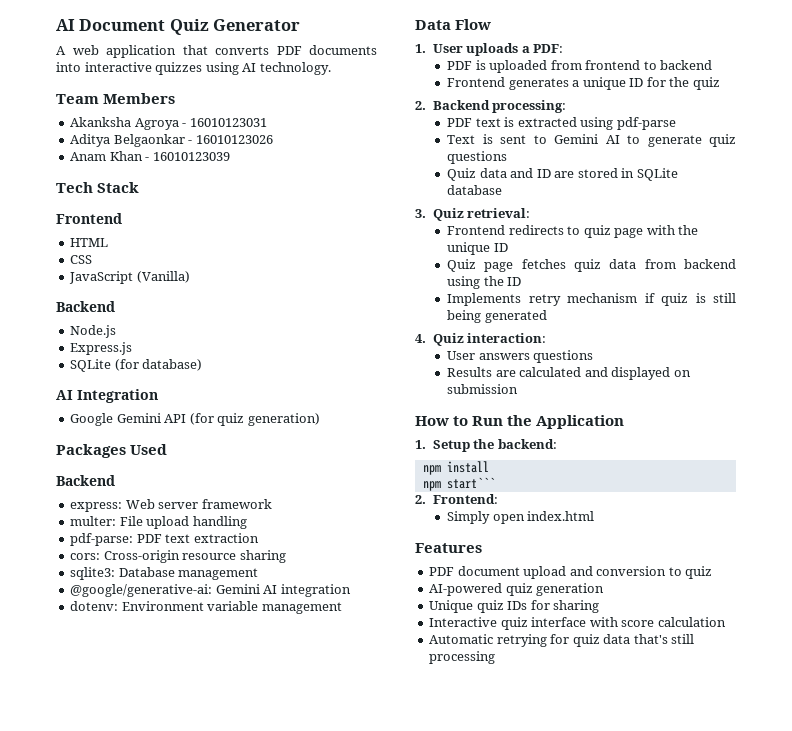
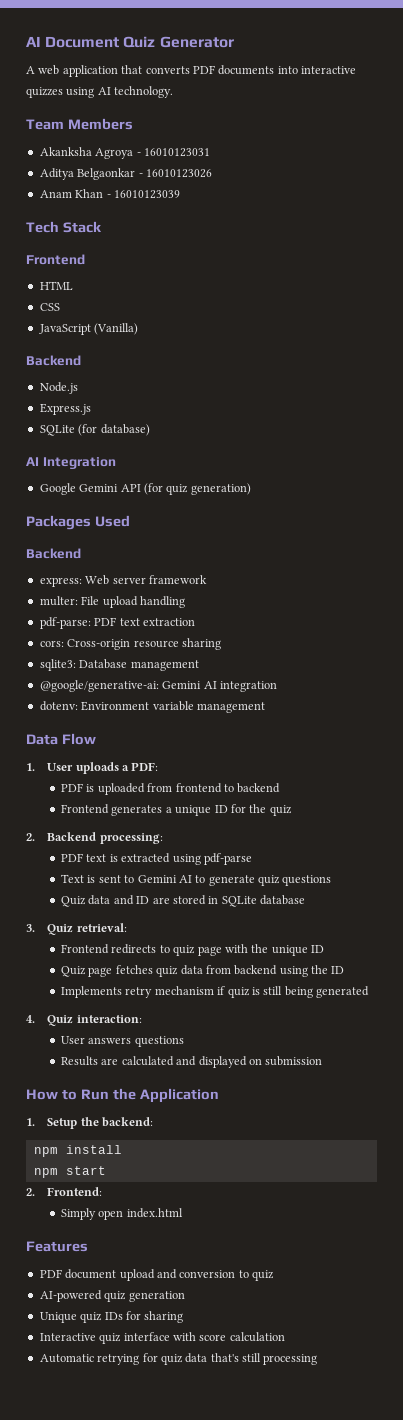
[446,477,495,489] start``` -> [65,1166,106,1175] start

